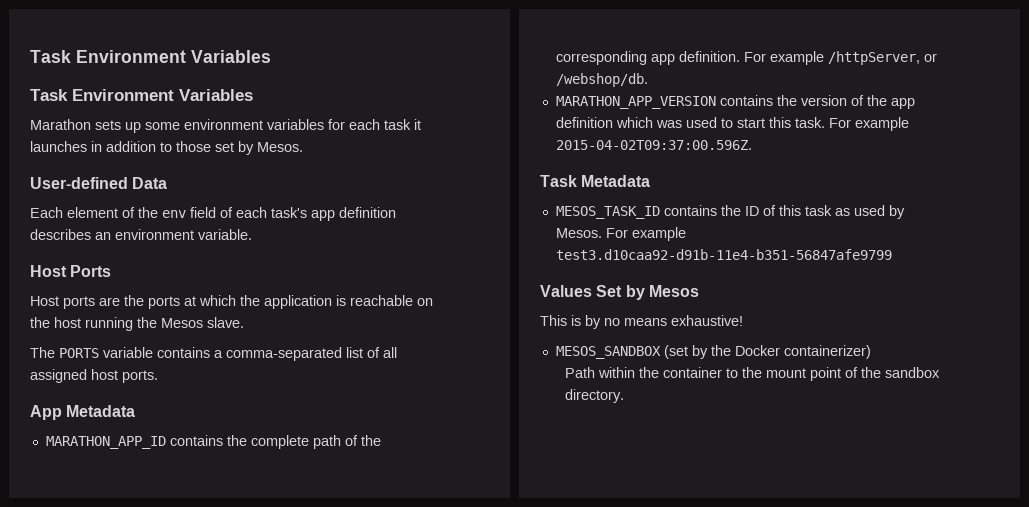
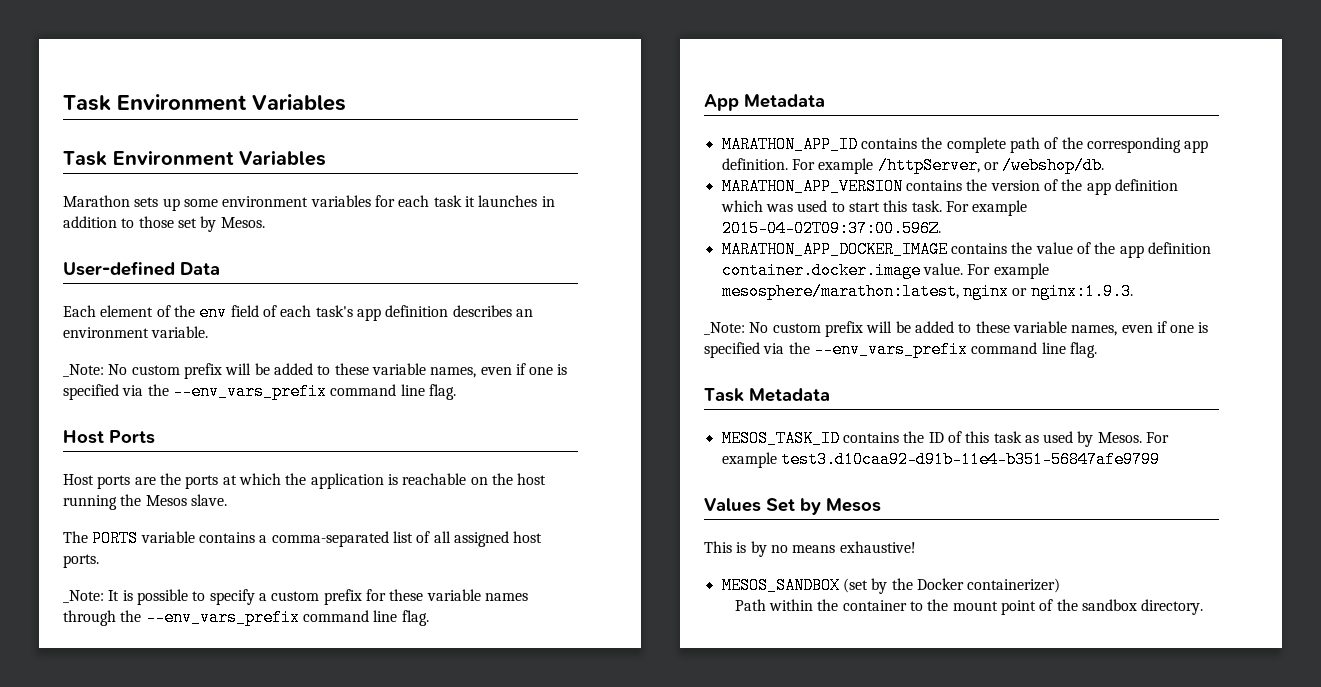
(252, 234) none -> [63,363,568,379] [63,383,456,400] // _Note: No custom prefix will be added to these variable names, even if one is specified via the --env_vars_prefix command line flag.
(158, 376) none -> [63,589,528,605] [63,609,429,626] // _Note: It is possible to specify a custom prefix for these variable names through the --env_vars_prefix command line flag.
(752, 145) none -> [721,241,1211,258] [721,262,1049,279] [721,283,1133,300] [704,321,1209,337] [704,341,1097,358] // MARATHON_APP_DOCKER_IMAGE contains the value of the app definition container.docker.image value. For example mesosphere/marathon:latest, nginx or nginx:1.9.3. // _Note: No custom prefix will be added to these variable names, even if one is specified via the --env_vars_prefix command line flag.

